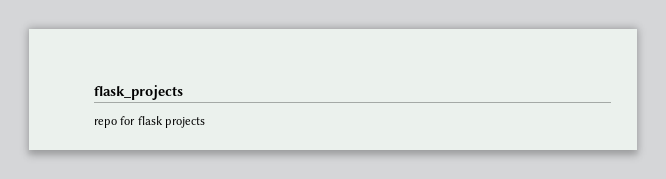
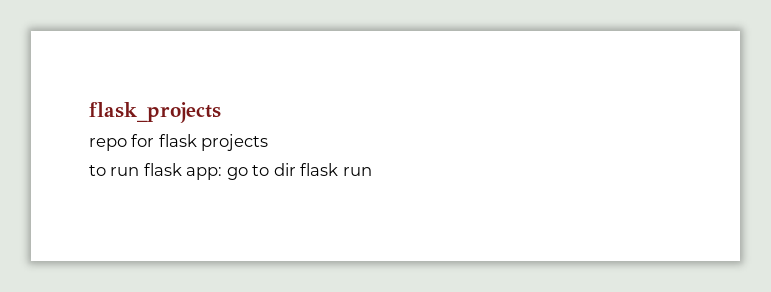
(206, 122) none -> [89,163,372,180] // to run flask app: go to dir flask run

